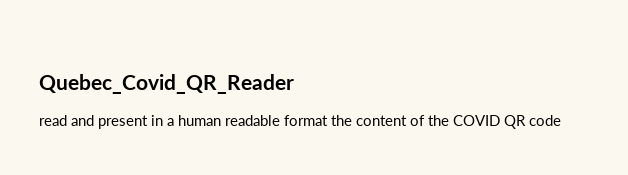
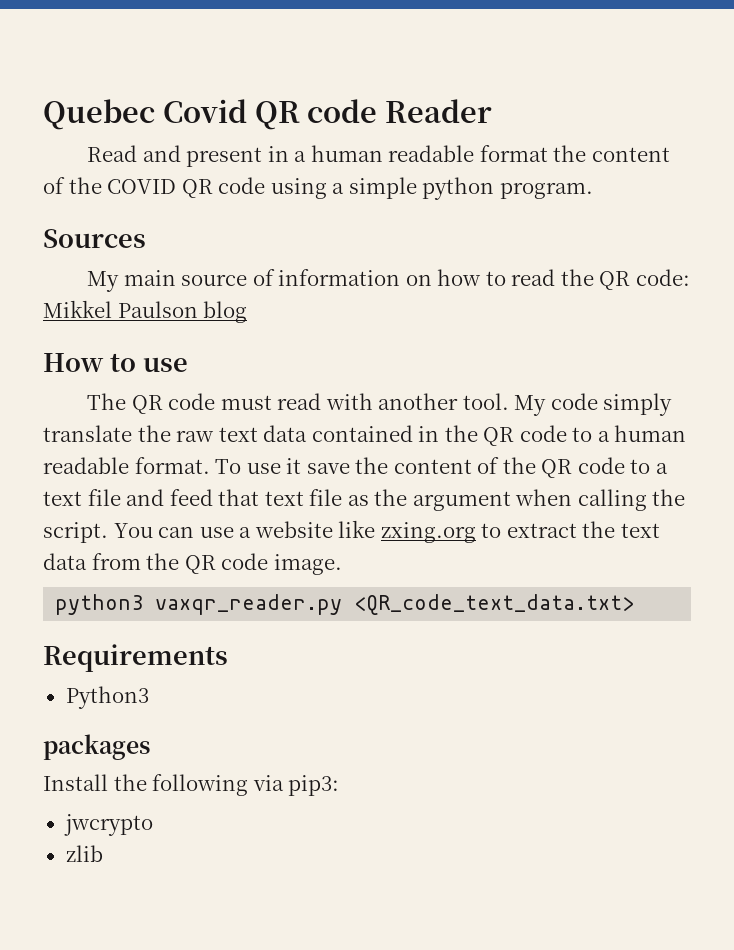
[39,74,294,94] [39,115,67,126] Quebec_Covid_QR_Reader // read -> [43,99,493,130] [87,145,138,162] Quebec Covid QR code Reader // Read
(561, 120) none -> [270,177,593,200] [43,229,146,248] [87,269,691,292] [43,300,248,323] [43,353,188,372] [87,393,673,416] [43,425,687,446] [43,457,668,478] [43,489,686,511] [43,520,660,543] [43,553,342,575] [55,594,635,615] [43,644,228,672] [65,686,149,709] [43,734,150,760] [43,774,340,796] [63,814,153,836] [65,845,103,862] using a simple python program. // Sources // My main source of information on how to read the QR code: Mikkel Paulson blog // How to use // The QR code must read with another tool. My code simply translate the raw text data contained in the QR code to a human readable format. To use it save the content of the QR code to a text file and feed that text file as the argument when calling the script. You can use a website like zxing.org to extract the text data from the QR code image. // python3 vaxqr_reader.py <QR_code_text_data.txt> // Requirements // Python3 // packages // Install the following via pip3: // jwcrypto // zlib

